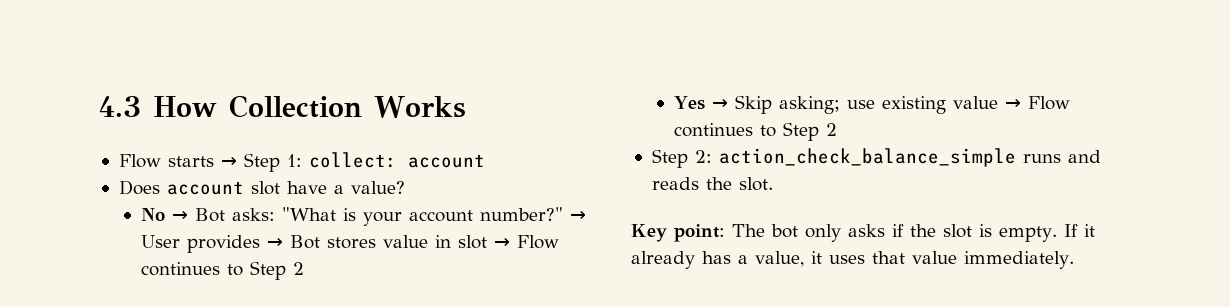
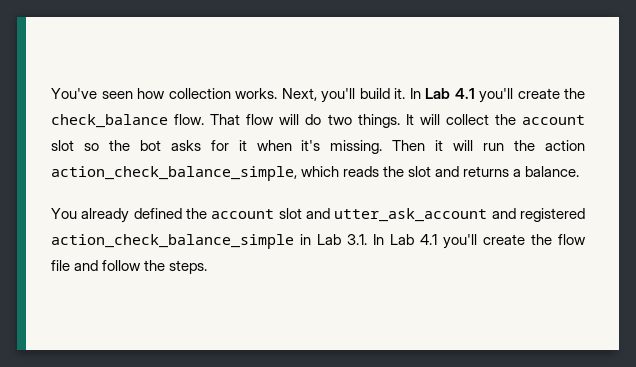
[98,95,466,118] [118,152,485,172] [118,180,405,195] [141,207,587,226] [141,235,560,253] [141,261,305,280] [674,95,1071,114] [674,122,838,141] [651,148,1101,168] [651,177,773,191] [631,224,1095,242] [631,251,1074,269] 4.3 How Collection Works // Flow starts → Step 1: collect: account // Does account slot have a value? // No → Bot asks: "What is your account number?" → User provides → Bot stores value in slot → Flow continues to Step 2 // Yes → Skip asking; use existing value → Flow continues to Step 2 // Step 2: action_check_balance_simple runs and reads the slot. // Key point: The bot only asks if the slot is empty. If it already has a value, it uses that value immediately. -> [51,88,585,103] [51,114,585,128] [51,140,585,154] [51,166,580,181] [51,208,585,223] [51,234,586,249] [51,260,208,274] You've seen how collection works. Next, you'll build it. In Lab 4.1 you'll create the check_balance flow. That flow will do two things. It will collect the account slot so the bot asks for it when it's missing. Then it will run the action action_check_balance_simple, which reads the slot and returns a balance. // You already defined the account slot and utter_ask_account and registered action_check_balance_simple in Lab 3.1. In Lab 4.1 you'll create the flow file and follow the steps.

